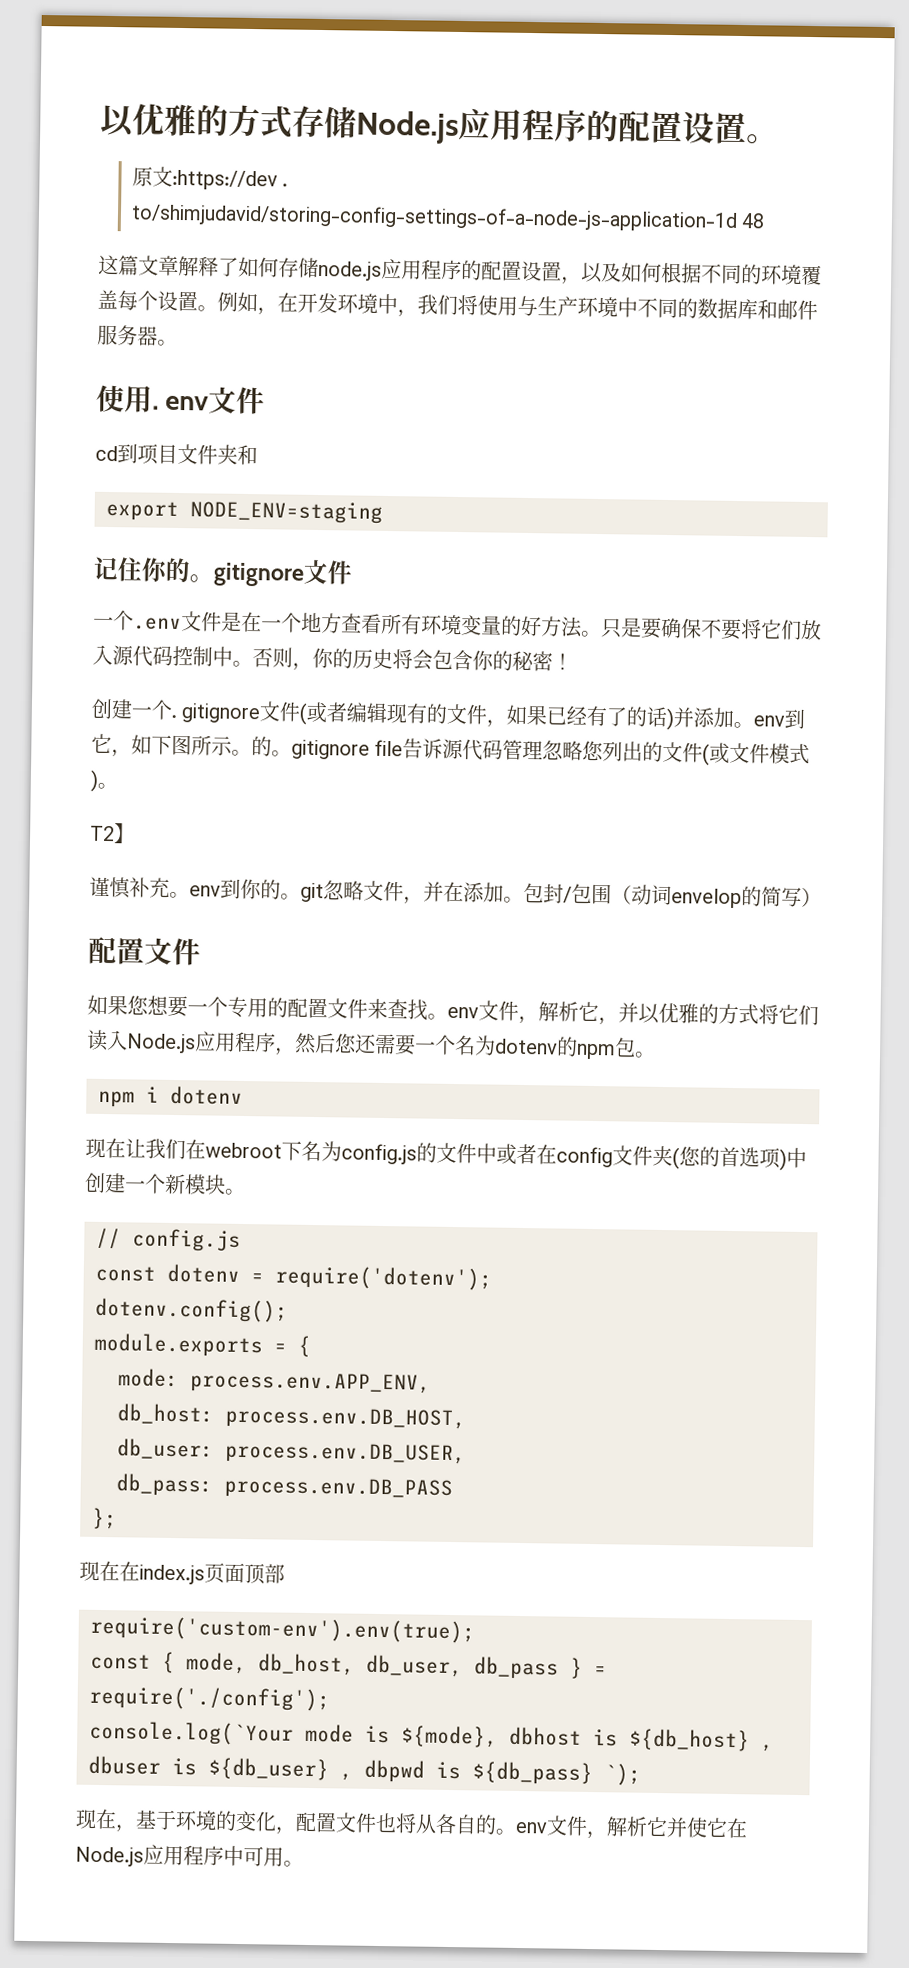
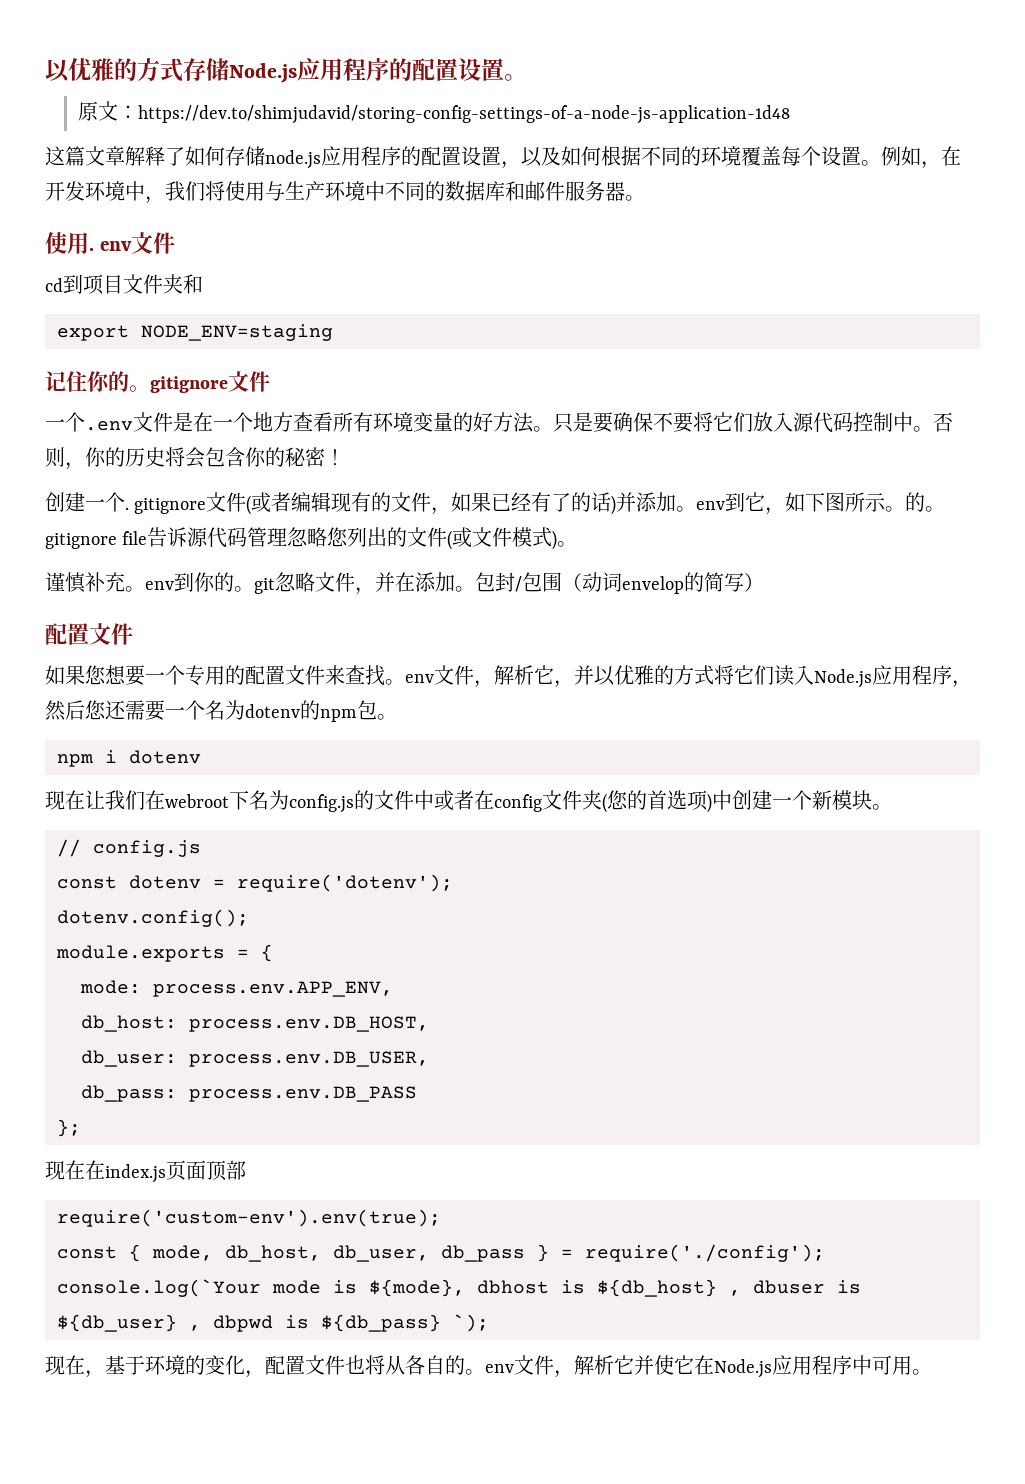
[171,169,289,191] [130,203,766,232] :https://dev . to/shimjudavid/storing-config-settings-of-a-node-js-application-1d 48 -> [117,105,790,124] ：https://dev.to/shimjudavid/storing-config-settings-of-a-node-js-application-1d48
[90,823,135,844] // T2】 -> (578, 544) none

